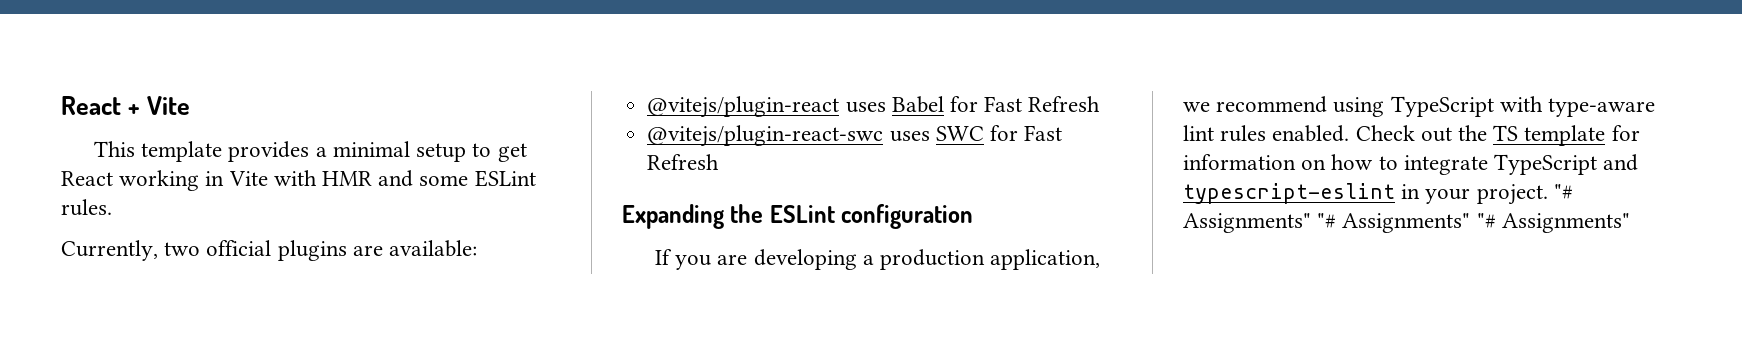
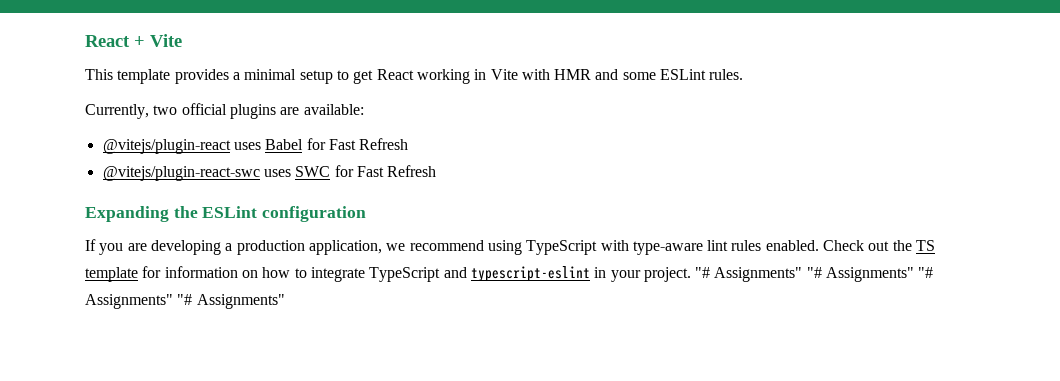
(1630, 223) none -> [177,294,285,309] "# Assignments"

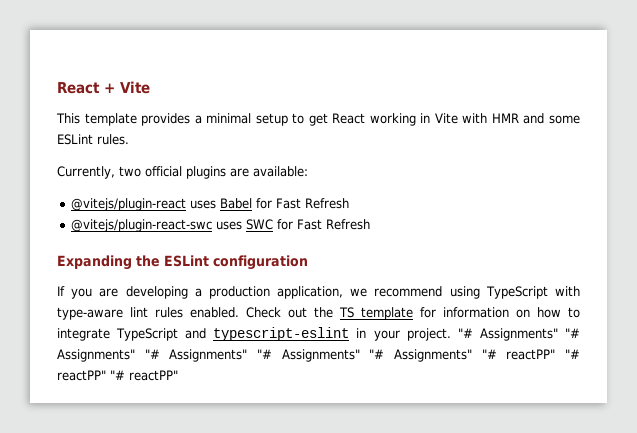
(285, 301) none -> [369,349,580,362] [57,370,178,381] "# Assignments" "# reactPP" "# reactPP" "# reactPP"

